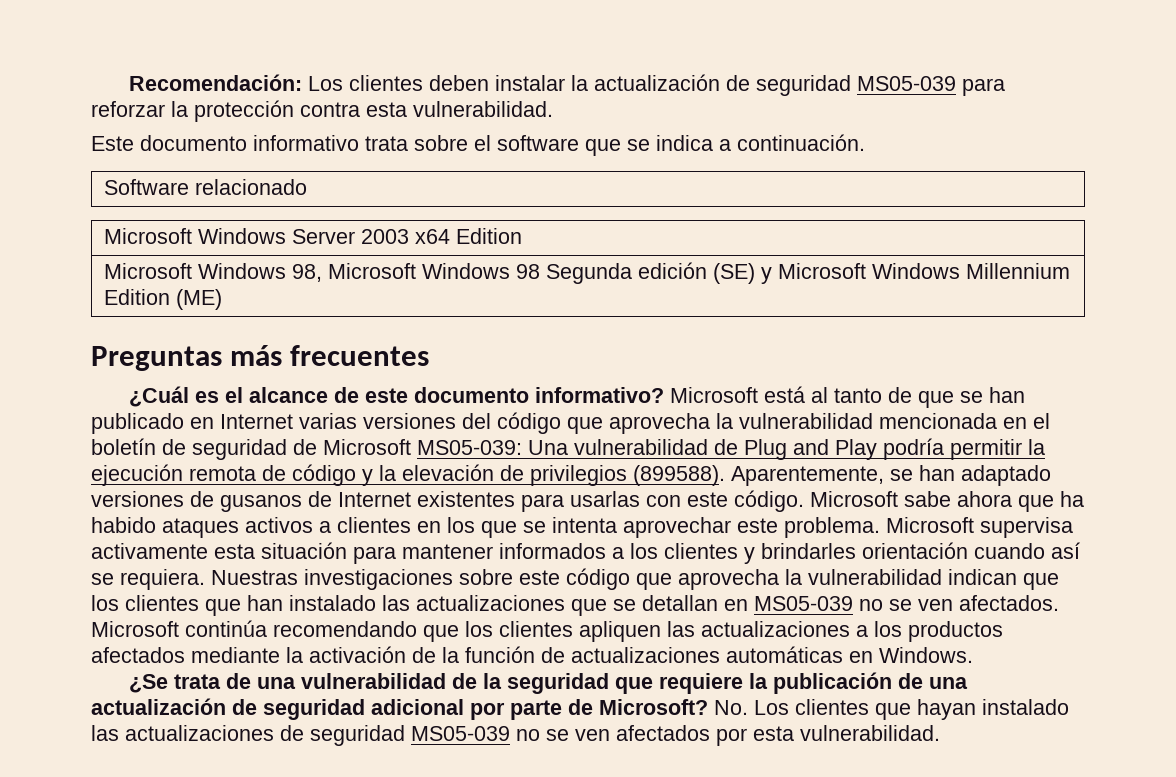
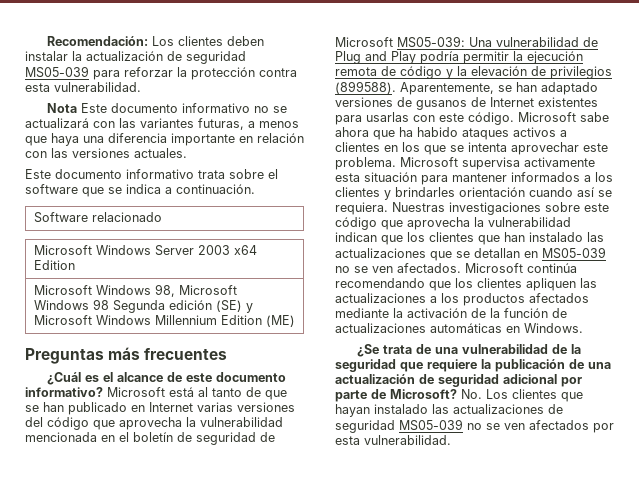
(553, 109) none -> [46,103,287,113] [25,118,299,130] [25,133,304,146] [25,148,187,158] // Nota Este documento informativo no se actualizará con las variantes futuras, a menos que haya una diferencia importante en relación con las versiones actuales.

